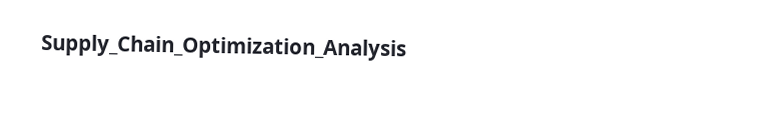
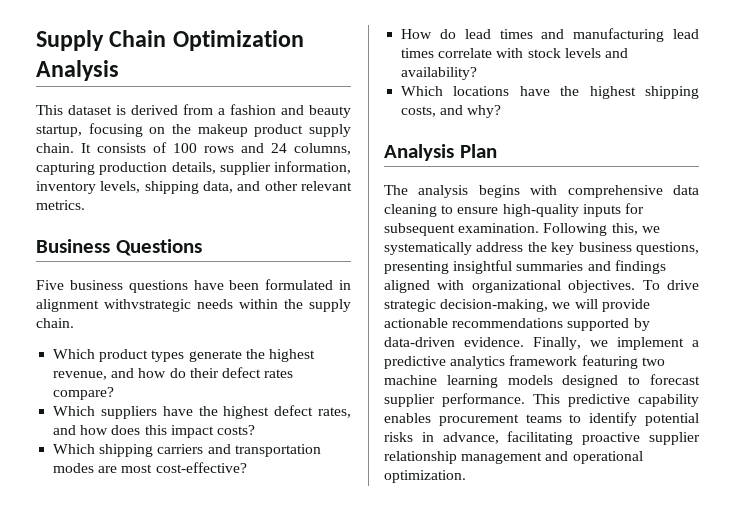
[41,33,407,62] Supply_Chain_Optimization_Analysis -> [36,30,304,51] [36,60,119,81] [36,104,351,118] [36,123,351,137] [36,142,351,155] [36,161,351,175] [36,181,352,194] [36,200,85,210] [36,239,202,256] [36,279,351,293] [36,299,351,312] [36,318,74,328] [53,349,315,362] [53,367,294,380] [53,387,115,400] [53,405,351,419] [53,425,255,438] [53,444,321,457] [53,462,247,473] [401,28,699,42] [401,48,628,58] [401,67,478,80] [401,86,699,99] [401,105,502,118] [384,144,497,161] [384,185,699,198] [384,203,644,217] [384,223,660,236] [384,242,699,255] [384,260,666,274] [384,280,699,293] [384,299,650,312] [384,318,650,331] [384,337,699,350] [384,355,665,369] [384,374,700,388] [384,393,699,407] [384,412,699,426] [384,431,700,445] [384,451,643,464] [384,470,466,483] Supply Chain Optimization Analysis // This dataset is derived from a fashion and beauty startup, focusing on the makeup product supply chain. It consists of 100 rows and 24 columns, capturing production details, supplier information, inventory levels, shipping data, and other relevant metrics. // Business Questions // Five business questions have been formulated in alignment withvstrategic needs within the supply chain. // Which product types generate the highest revenue, and how do their defect rates compare? // Which suppliers have the highest defect rates, and how does this impact costs? // Which shipping carriers and transportation modes are most cost-effective? // How do lead times and manufacturing lead times correlate with stock levels and availability? // Which locations have the highest shipping costs, and why? // Analysis Plan // The analysis begins with comprehensive data cleaning to ensure high-quality inputs for subsequent examination. Following this, we systematically address the key business questions, presenting insightful summaries and findings aligned with organizational objectives. To drive strategic decision-making, we will provide actionable recommendations supported by data-driven evidence. Finally, we implement a predictive analytics framework featuring two machine learning models designed to forecast supplier performance. This predictive capability enables procurement teams to identify potential risks in advance, facilitating proactive supplier relationship management and operational optimization.

